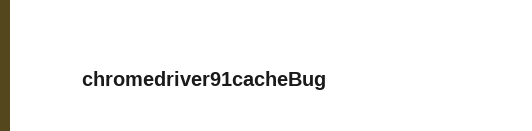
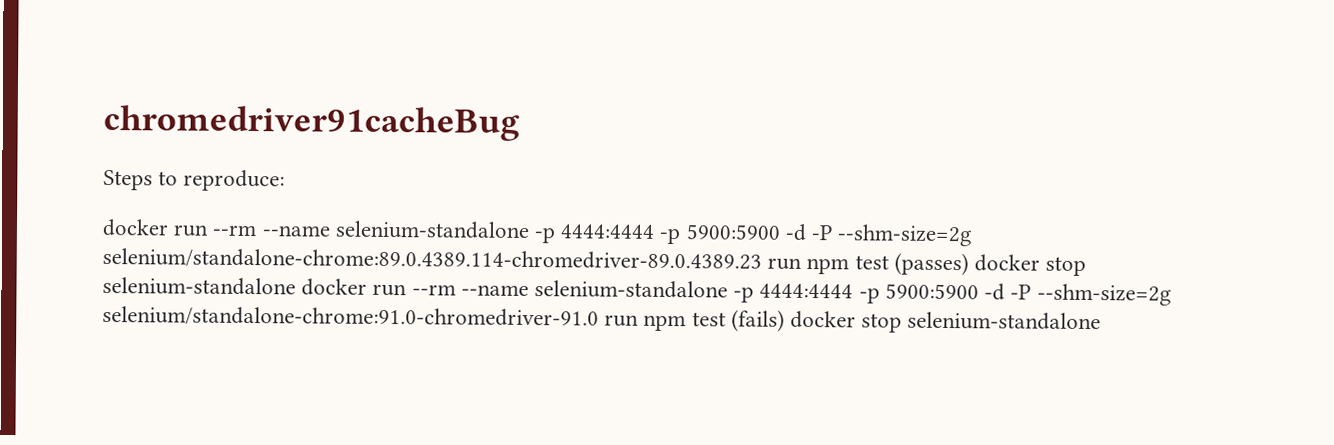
(326, 80) none -> [103,169,286,192] [102,218,973,247] [102,247,1087,277] [102,276,1172,306] [102,305,1102,333] // Steps to reproduce: // docker run --rm --name selenium-standalone -p 4444:4444 -p 5900:5900 -d -P --shm-size=2g selenium/standalone-chrome:89.0.4389.114-chromedriver-89.0.4389.23 run npm test (passes) docker stop selenium-standalone docker run --rm --name selenium-standalone -p 4444:4444 -p 5900:5900 -d -P --shm-size=2g selenium/standalone-chrome:91.0-chromedriver-91.0 run npm test (fails) docker stop selenium-standalone

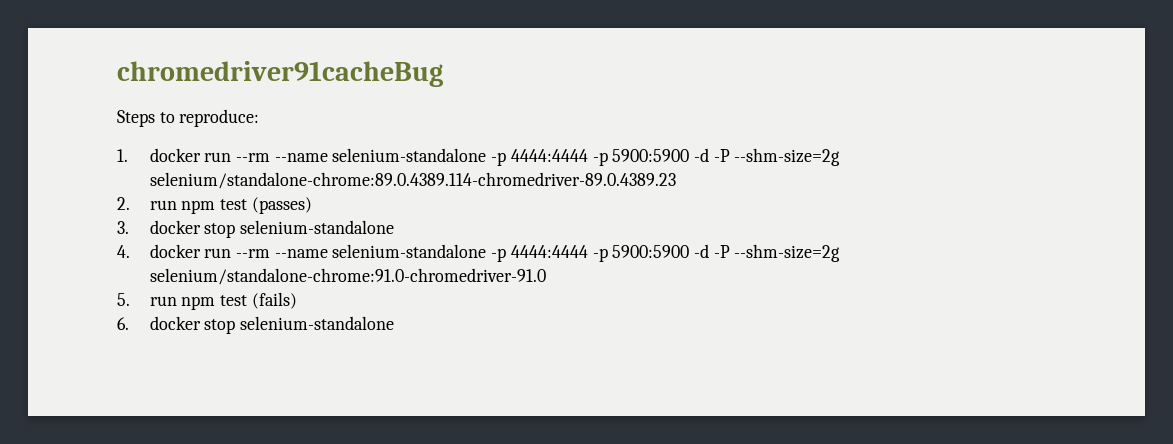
(286, 180) none -> [117,149,128,162] 1.
(762, 259) none -> [117,197,130,210] // 2.
[974,254,1087,277] [102,276,296,296] docker stop selenium-standalone -> [117,220,394,238] [117,245,130,258] // 3. docker stop selenium-standalone // 4.
(599, 316) none -> [117,293,130,306] // 5.
(785, 320) none -> [117,317,129,330] // 6.

